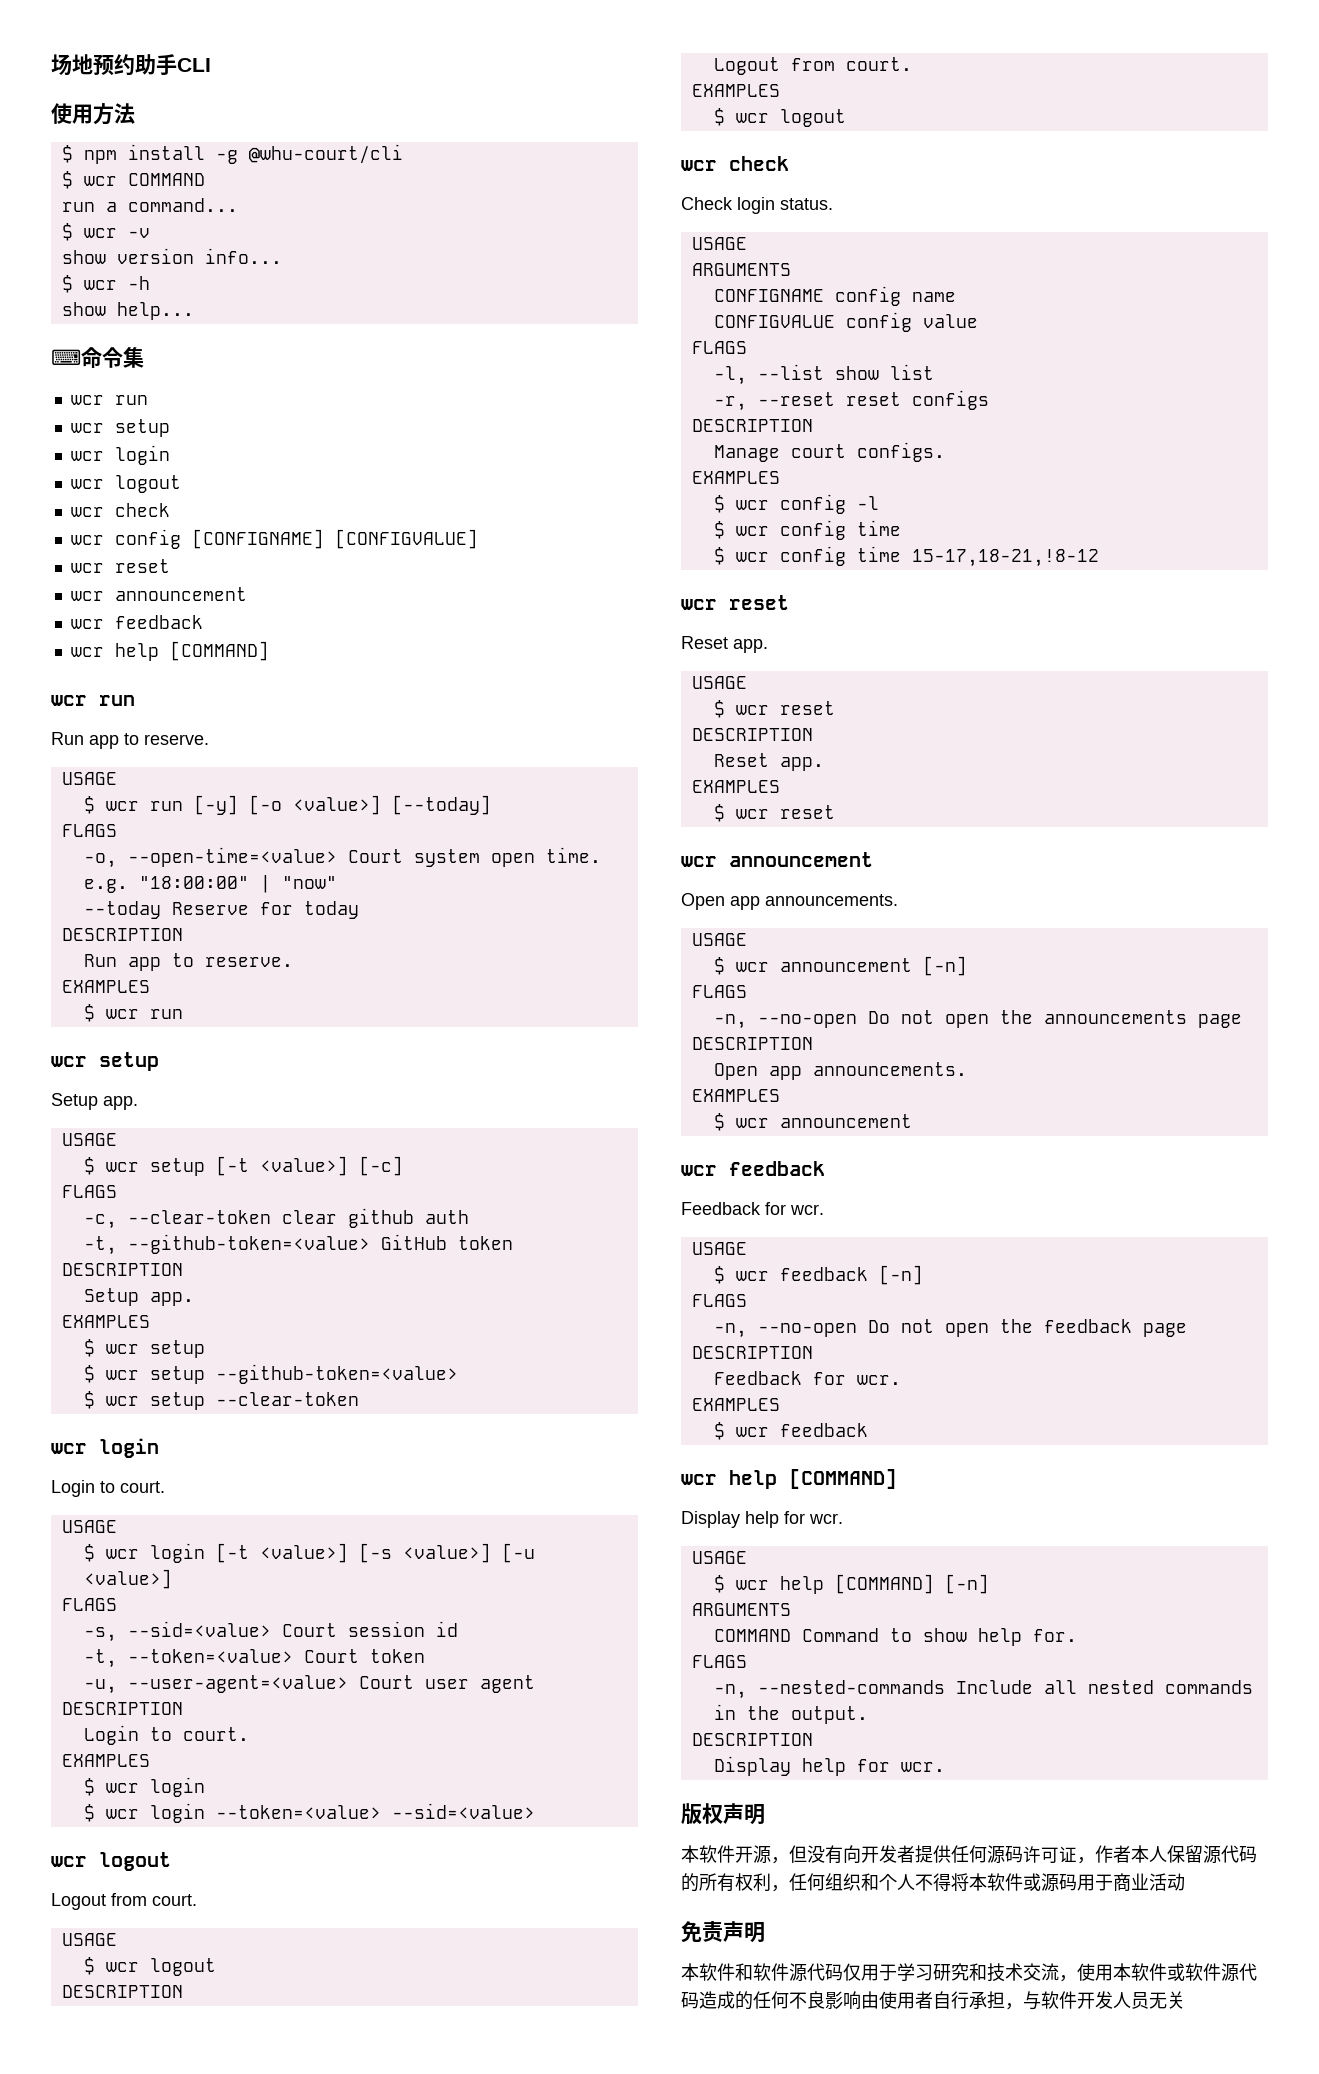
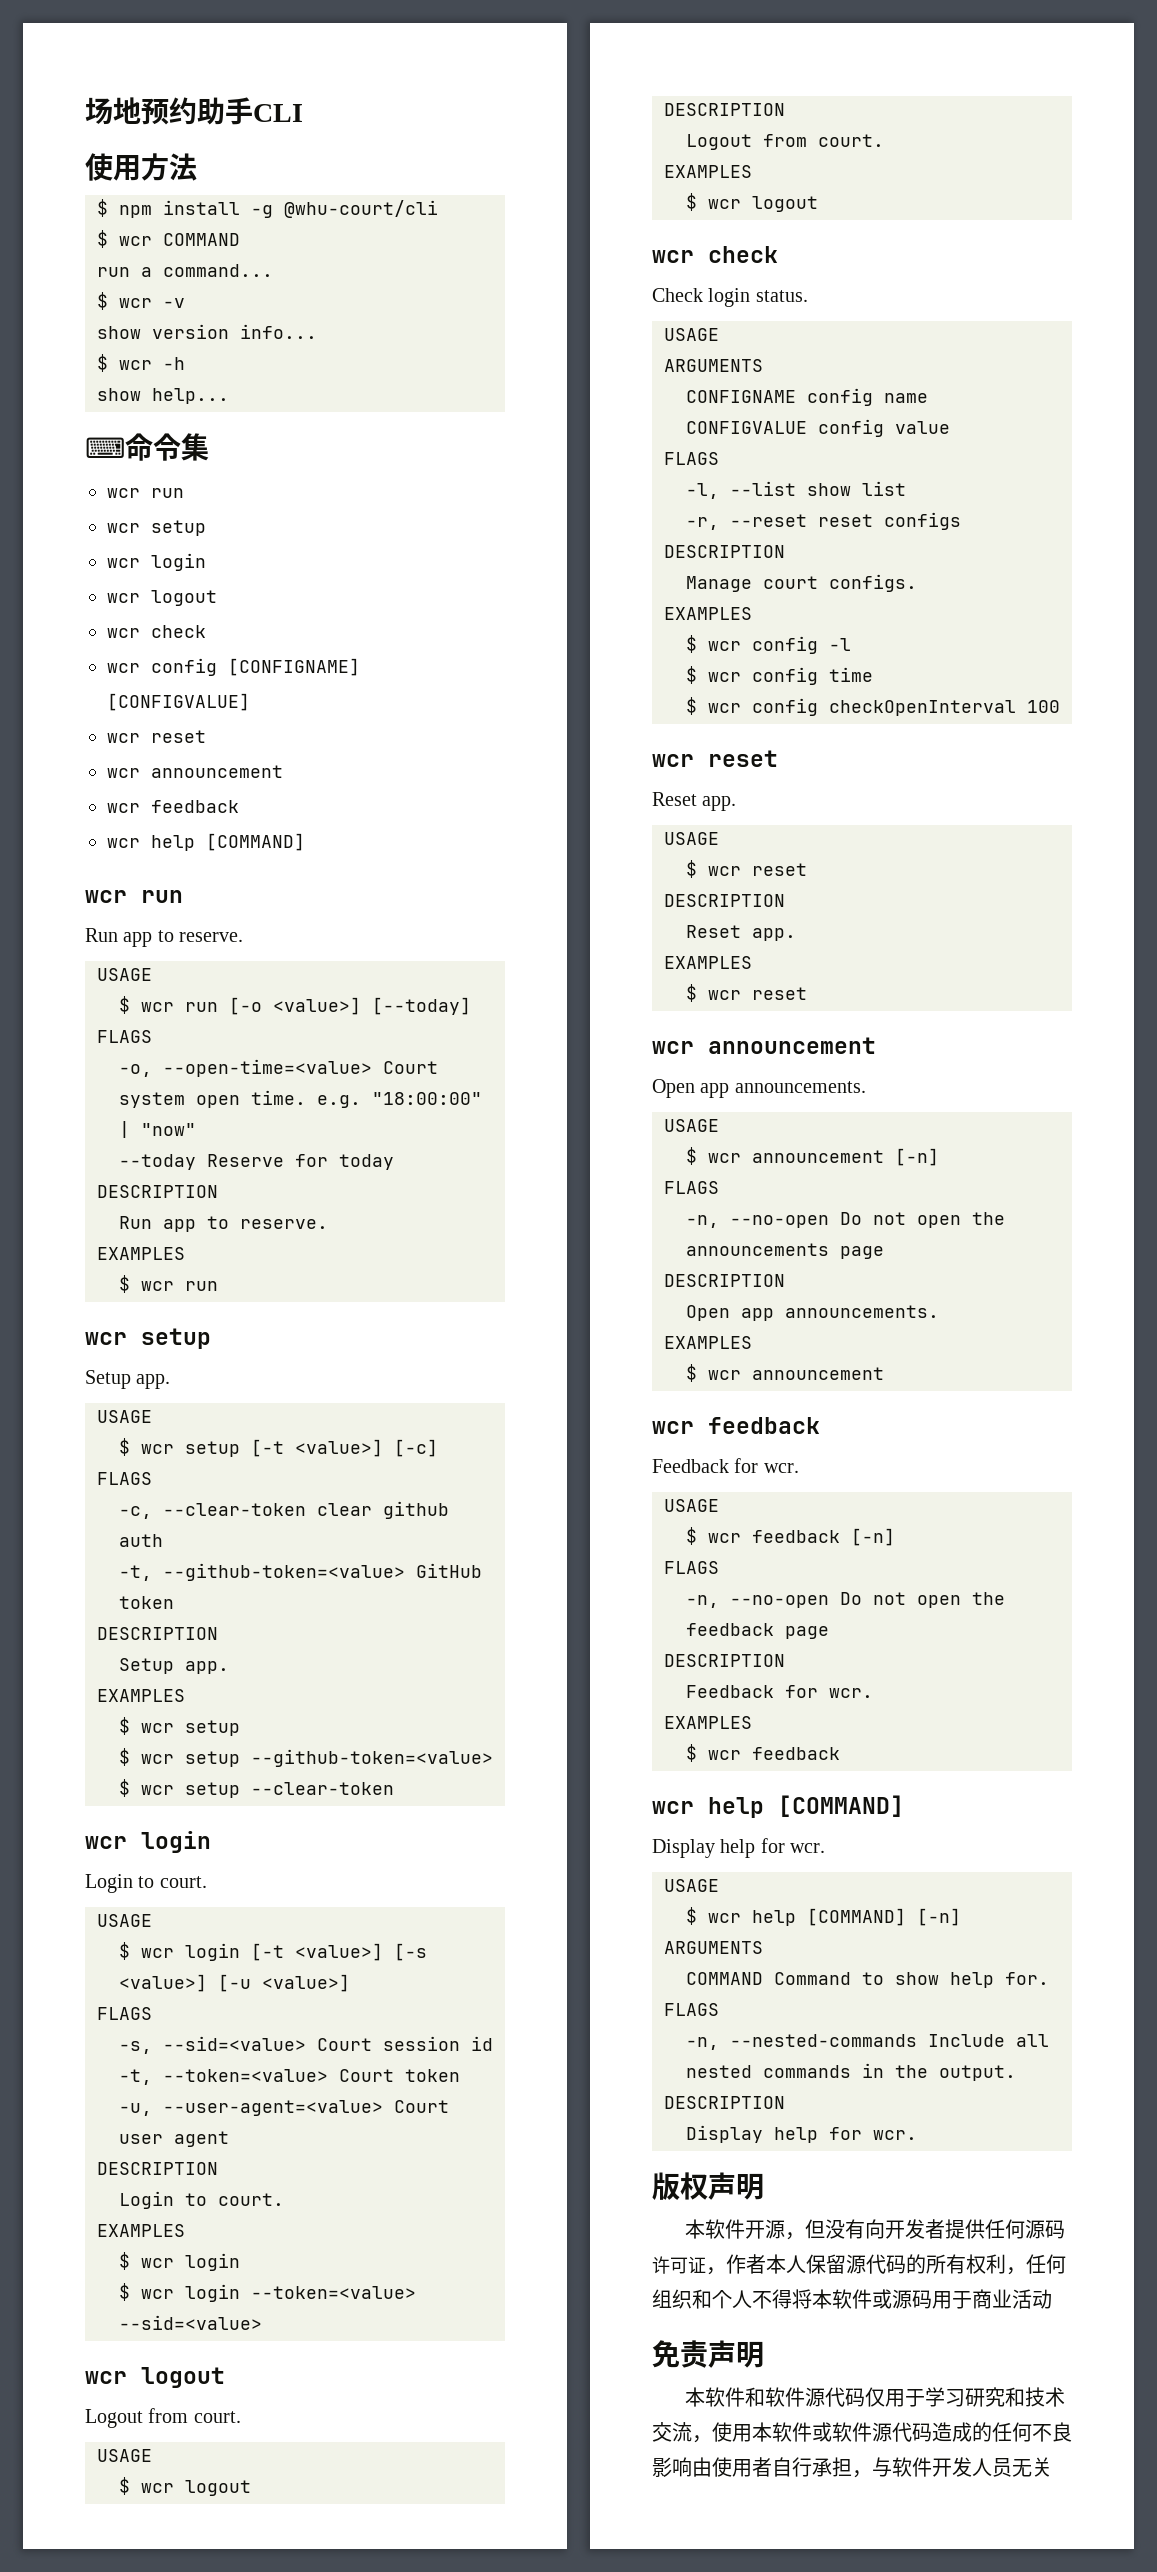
[193,795,238,815] [-y] -> (218, 1007) none
[856,546,1099,567] time 15-17,18-21,!8-12 -> [829,700,1060,716] checkOpenInterval 100

